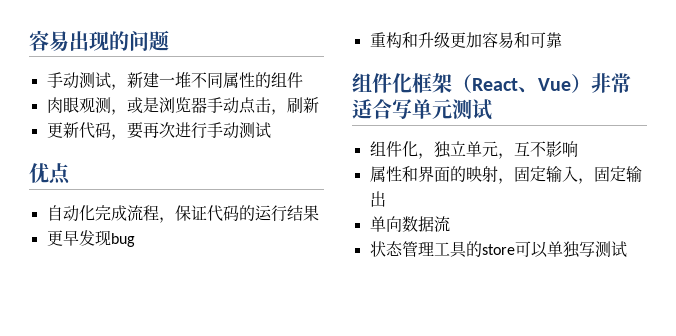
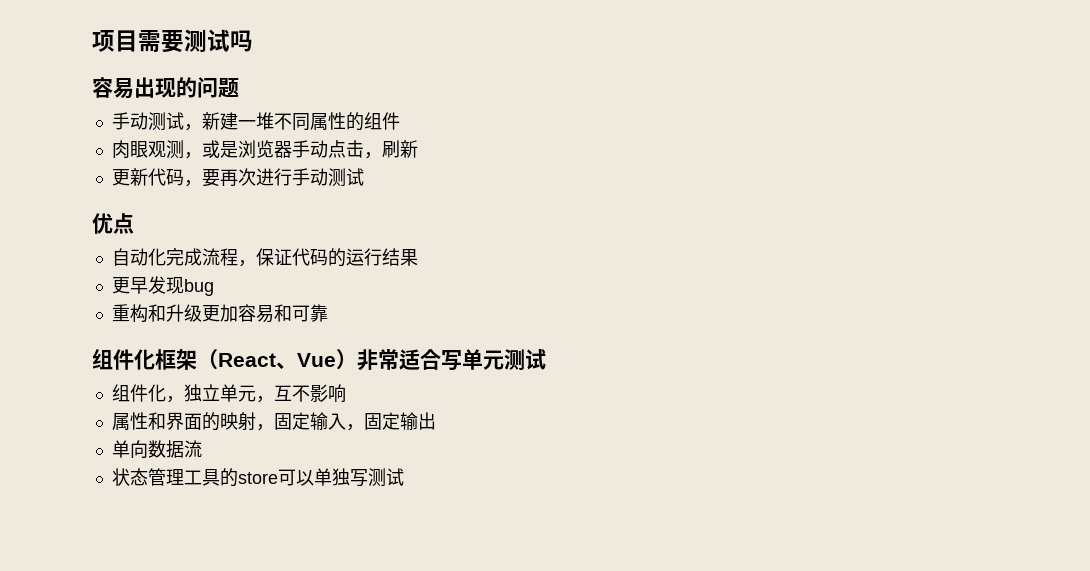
(29, 40) none -> [92,29,253,53] 项目需要测试吗 //

